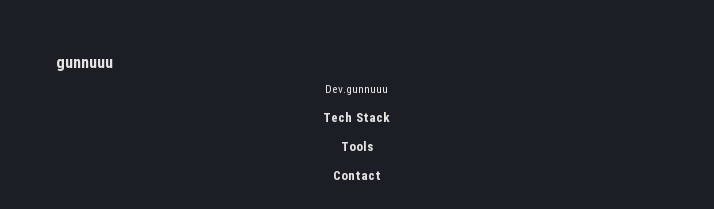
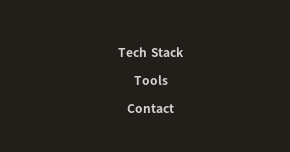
[56,59,113,71] [325,85,388,95] gunnuuu // Dev.gunnuuu // -> (118, 52) none

